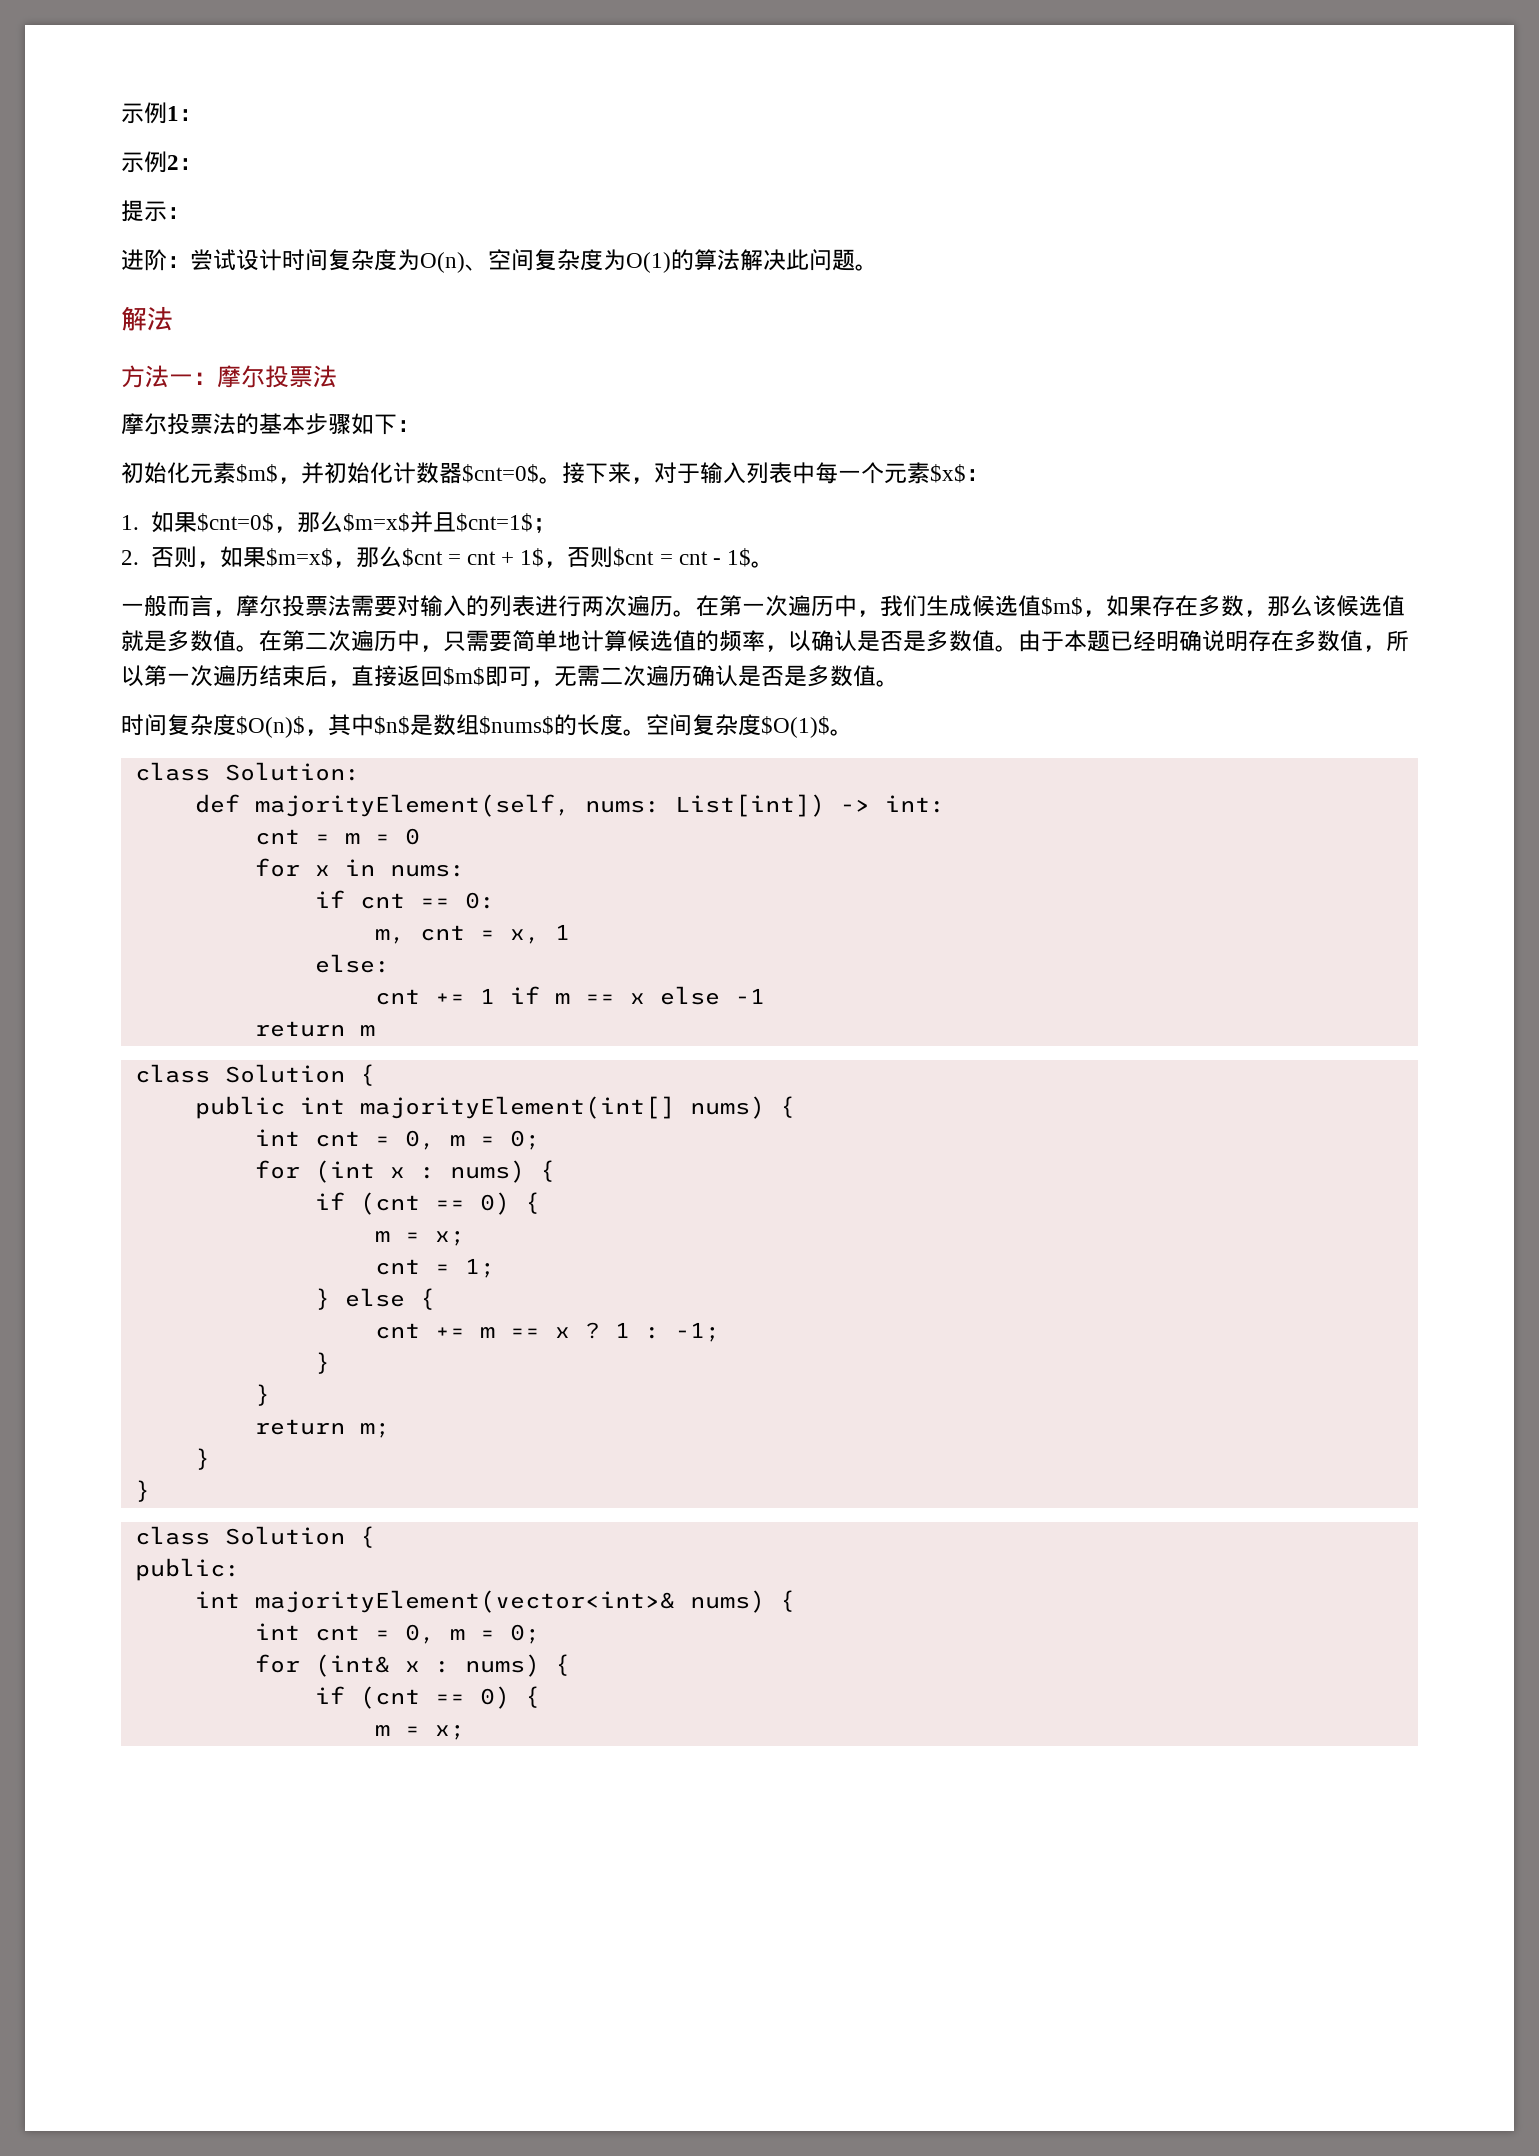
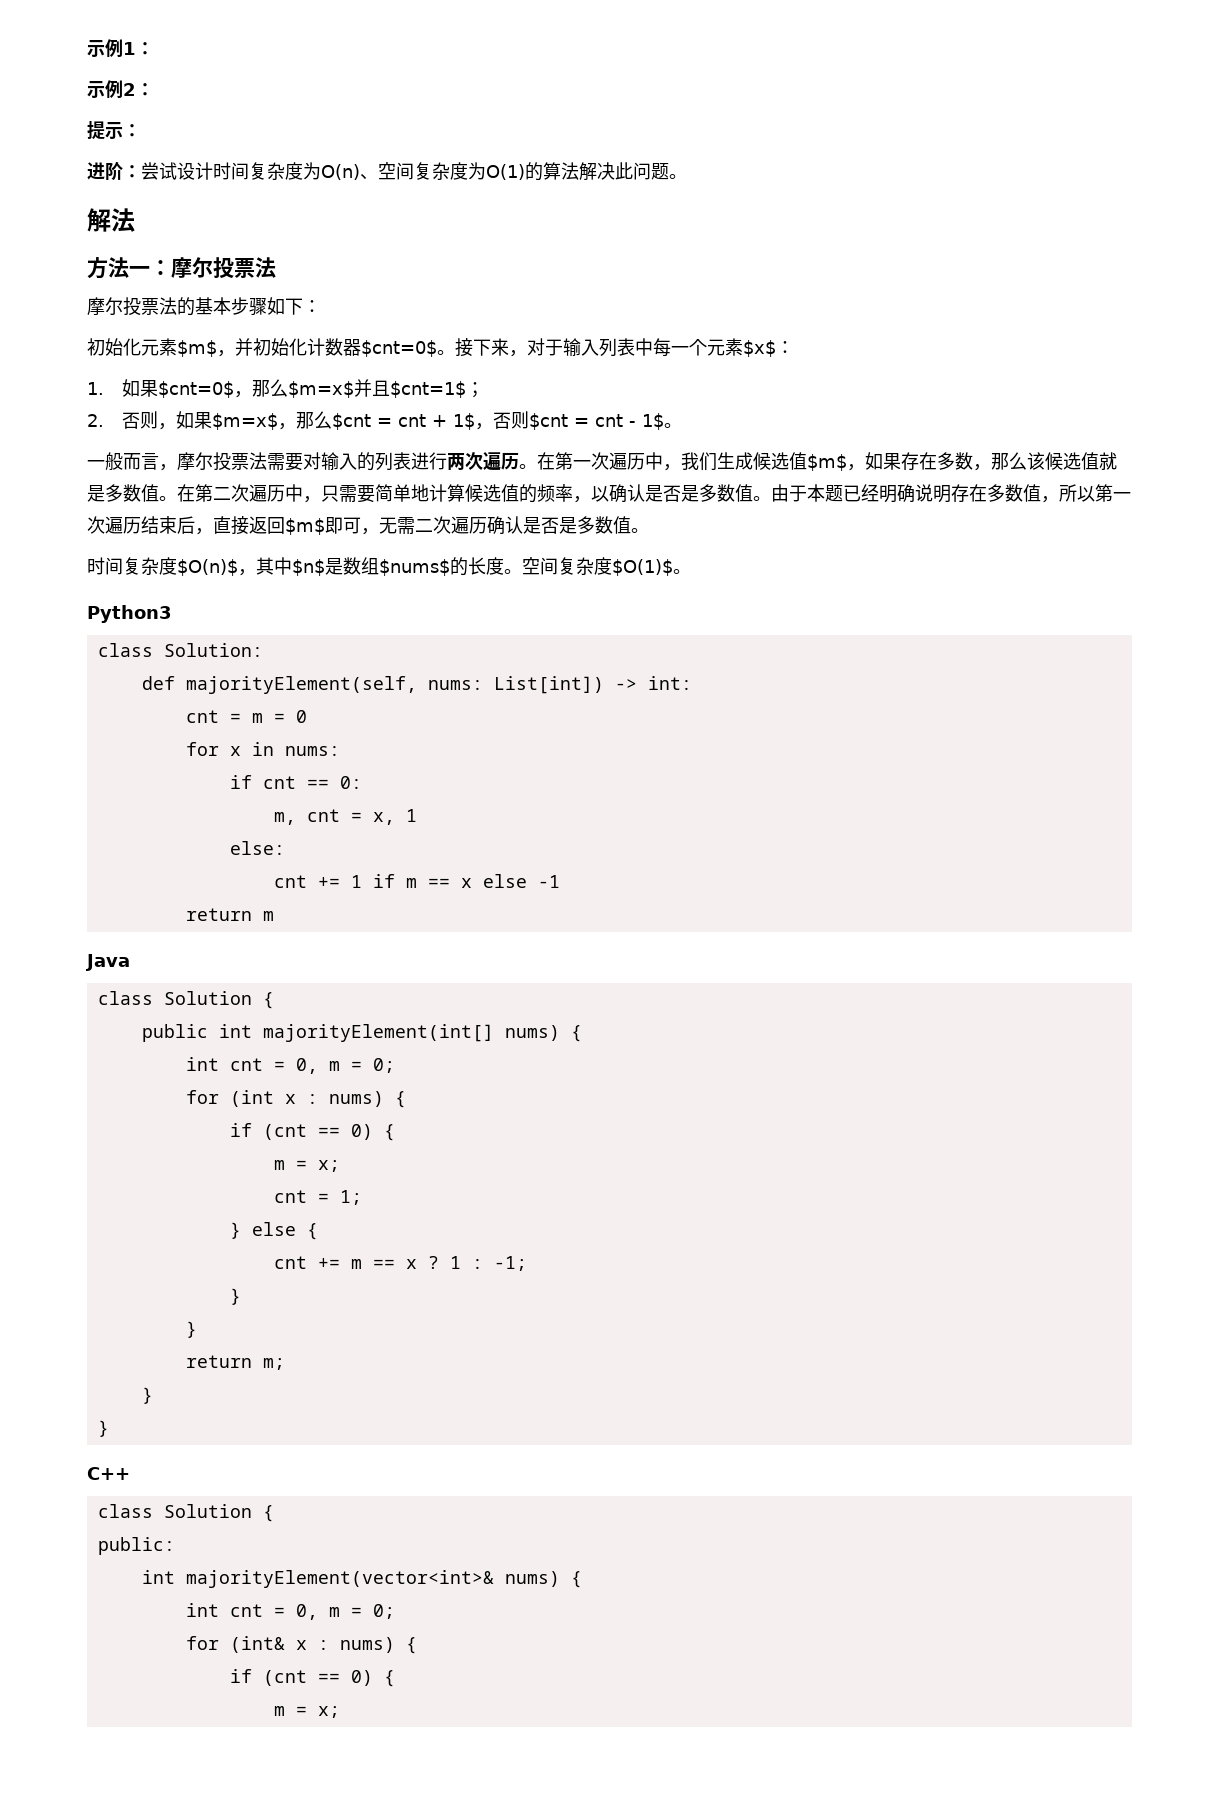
(853, 732) none -> [87,605,172,623] // Python3
(375, 1030) none -> [85,954,130,971] // Java
(150, 1491) none -> [87,1467,130,1480] // C++

